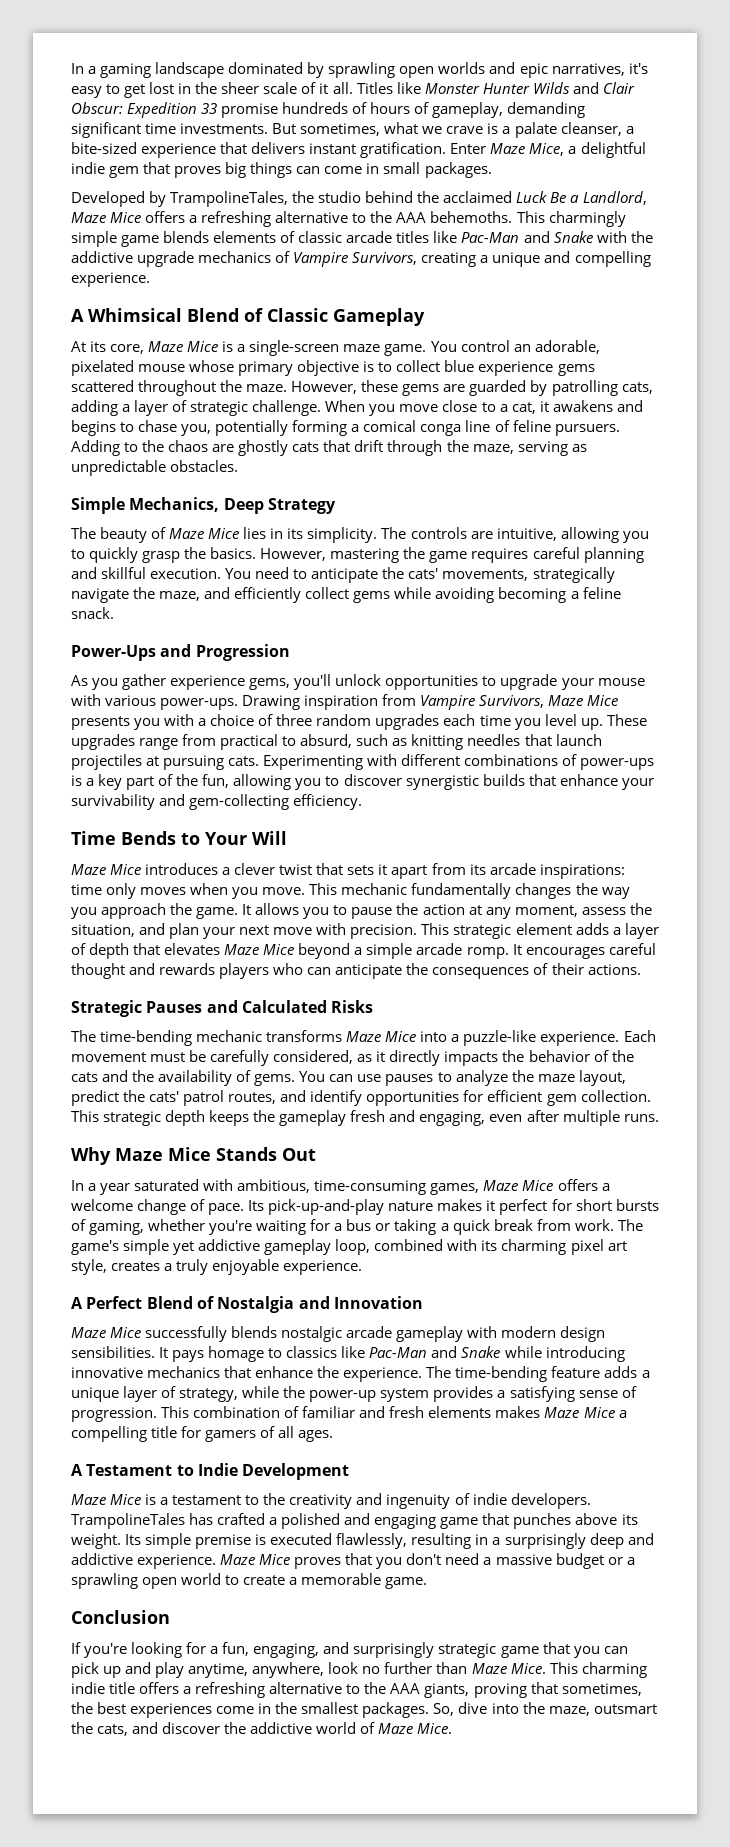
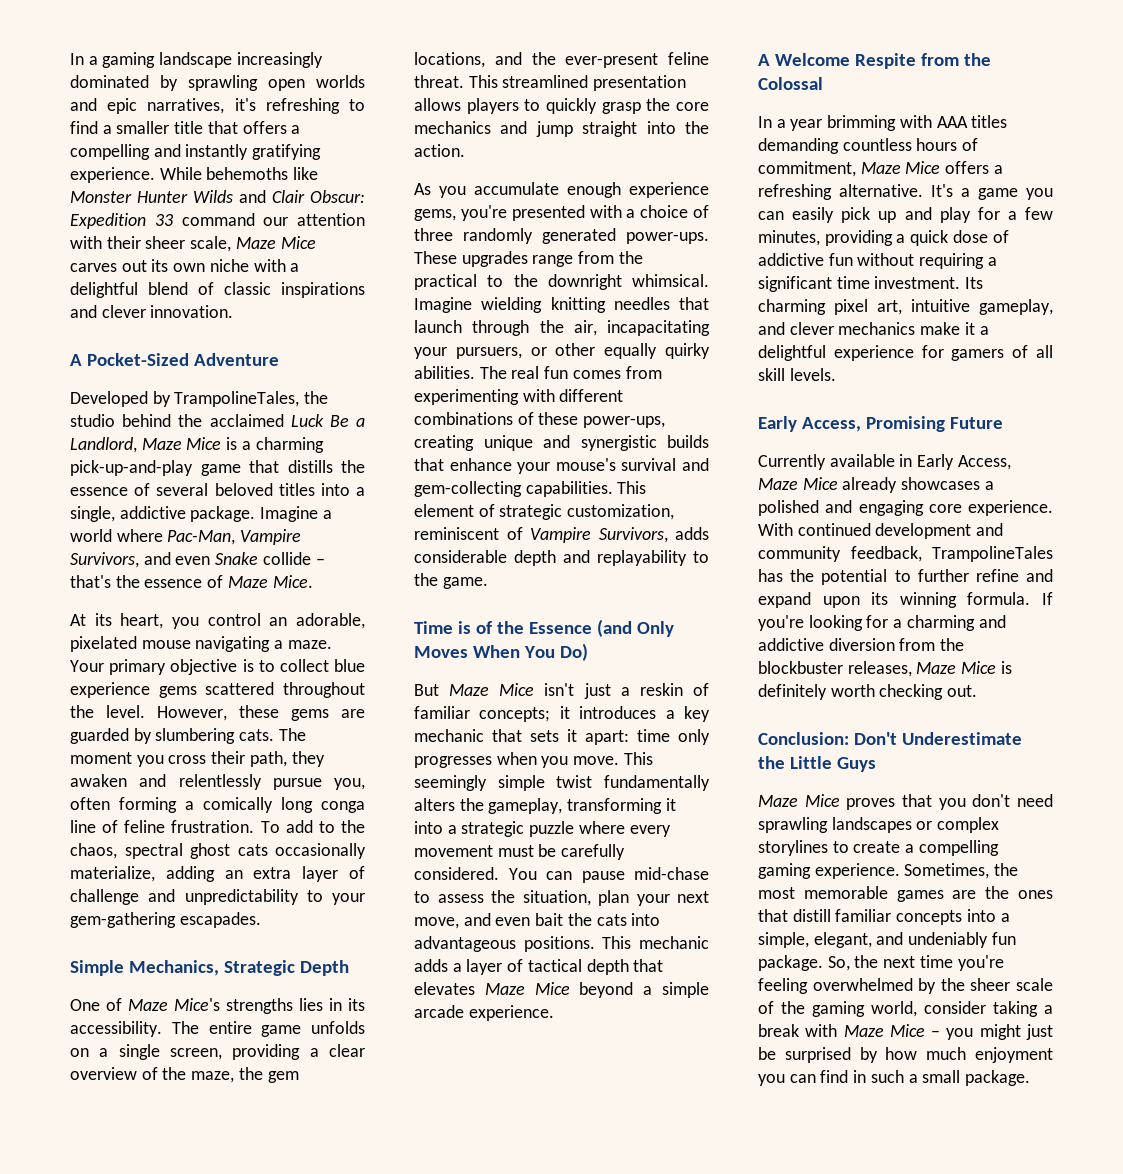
(225, 70) none -> [236,52,323,68] increasingly
[71,82,393,98] easy to get lost in the sheer scale of it all. Titles -> [265,98,365,114] [70,121,301,134] [70,144,322,160] [70,167,289,183] refreshing to find a smaller title that offers a compelling and instantly gratifying experience. While behemoths
[221,102,586,118] [71,122,634,138] [71,142,646,158] [71,162,492,178] promise hundreds of hours of gameplay, demanding significant time investments. But sometimes, what we crave is a palate cleanser, a bite-sized experience that delivers instant gratification. Enter Maze Mice, a delightful indie gem that proves big things can come in small packages. -> [181,213,365,226] [70,236,316,252] [70,259,300,272] [70,282,365,298] [70,305,234,318] [70,353,279,366] command our attention with their sheer scale, Maze Mice carves out its own niche with a delightful blend of classic inspirations and clever innovation. // A Pocket-Sized Adventure
[145,211,626,227] [71,231,653,247] [71,251,651,267] [71,272,150,287] [71,308,425,326] [71,340,457,356] offers a refreshing alternative to the AAA behemoths. This charmingly simple game blends elements of classic arcade titles like Pac-Man and Snake with the addictive upgrade mechanics of Vampire Survivors, creating a unique and compelling experience. // A Whimsical Blend of Classic Gameplay // At its core, Maze Mice is a single-screen maze game. You -> [226,437,324,453] [70,460,365,476] [70,483,365,496] [70,506,332,522] [70,529,302,545] [70,552,325,568] [70,575,313,588] [70,613,199,629] is a charming pick-up-and-play game that distills the essence of several beloved titles into a single, addictive package. Imagine a world where Pac-Man, Vampire Survivors, and even Snake collide – that's the essence of Maze Mice. // At its heart, you
[189,360,235,372] whose -> [195,636,332,652] [70,660,104,672] navigating a maze. Your
[246,384,288,392] maze. -> [106,705,145,718] level.
[551,380,653,396] [71,400,643,416] [71,420,620,436] [71,440,587,456] [71,460,239,476] [71,497,336,514] [71,527,649,543] [71,547,644,563] [71,567,615,583] [71,587,621,603] [71,607,114,619] [71,644,290,661] [71,674,645,690] [71,694,619,710] [71,716,161,730] patrolling cats, adding a layer of strategic challenge. When you move close to a cat, it awakens and begins to chase you, potentially forming a comical conga line of feline pursuers. Adding to the chaos are ghostly cats that drift through the maze, serving as unpredictable obstacles. // Simple Mechanics, Deep Strategy // The beauty of Maze Mice lies in its simplicity. The controls are intuitive, allowing you to quickly grasp the basics. However, mastering the game requires careful planning and skillful execution. You need to anticipate the cats' movements, strategically navigate the maze, and efficiently collect gems while avoiding becoming a feline snack. // Power-Ups and Progression // As you gather experience gems, you'll unlock opportunities to upgrade your mouse with various power-ups. Drawing inspiration from Vampire Survivors, Maze Mice presents you -> [155,728,306,744] [70,751,325,767] [70,774,365,790] [70,797,365,813] [70,820,366,833] [70,843,366,859] [70,866,366,882] [70,889,365,905] [70,912,261,928] [70,960,349,976] [70,998,365,1014] [70,1021,365,1037] [70,1044,365,1060] [70,1067,299,1083] [414,52,709,68] [414,75,687,91] [414,98,709,114] [414,121,709,137] [414,144,465,157] [414,182,709,198] [414,205,585,221] slumbering cats. The moment you cross their path, they awaken and relentlessly pursue you, often forming a comically long conga line of feline frustration. To add to the chaos, spectral ghost cats occasionally materialize, adding an extra layer of challenge and unpredictability to your gem-gathering escapades. // Simple Mechanics, Strategic Depth // One of Maze Mice's strengths lies in its accessibility. The entire game unfolds on a single screen, providing a clear overview of the maze, the gem locations, and the ever-present feline threat. This streamlined presentation allows players to quickly grasp the core mechanics and jump straight into the action. // As you accumulate enough experience gems, you're presented
[316,714,603,730] random upgrades each time you level up. -> [463,228,709,244] randomly generated power-ups.
(217, 740) none -> [618,251,643,264] the
[300,734,602,750] [71,754,655,770] [71,774,402,790] absurd, such as knitting needles that launch projectiles at pursuing cats. Experimenting with different combinations of power-ups is a key part of the fun, allowing you to discover -> [513,274,709,290] [414,297,709,313] [414,320,710,336] [414,343,710,359] [414,366,662,379] [414,389,624,405] [414,412,666,428] [414,435,570,451] the downright whimsical. Imagine wielding knitting needles that launch through the air, incapacitating your pursuers, or other equally quirky abilities. The real fun comes from experimenting with different combinations of these power-ups, creating unique and
[71,794,363,810] [71,831,287,845] [71,863,625,879] survivability and gem-collecting efficiency. // Time Bends to Your Will // Maze Mice introduces a clever twist that sets it apart from its arcade inspirations: -> [555,458,709,471] [414,481,647,497] [414,504,675,520] [414,527,709,543] [414,550,709,566] [414,573,488,589] [414,619,674,637] [414,643,588,661] [414,683,709,699] [414,706,710,722] [414,729,629,745] mouse's survival and gem-collecting capabilities. This element of strategic customization, reminiscent of Vampire Survivors, adds considerable depth and replayability to the game. // Time is of the Essence (and Only Moves When You Do) // But Maze Mice isn't just a reskin of familiar concepts; it introduces a key mechanic that sets it apart:
[140,887,187,895] moves -> [414,756,492,768] progresses
[341,883,630,899] [71,903,578,919] mechanic fundamentally changes the way you approach the game. It allows you to pause the action at any moment, -> [414,775,710,791] [414,798,676,814] [414,821,671,837] [414,844,626,860] [414,867,709,883] [414,891,430,903] seemingly simple twist fundamentally alters the gameplay, transforming it into a strategic puzzle where every movement must be carefully considered. You can pause mid-chase to
[139,923,166,935] and -> (591, 898) none
[273,923,572,939] move with precision. This strategic element -> [414,913,661,929] [414,936,709,952] move, and even bait the cats into advantageous positions. This mechanic
(86, 949) none -> [527,959,582,972] tactical
[466,943,656,959] [71,963,641,979] [71,1000,374,1017] [71,1030,656,1046] [71,1050,634,1066] [71,1070,626,1086] [71,1090,651,1106] [71,1110,659,1126] [71,1147,316,1165] [71,1179,610,1195] [71,1199,659,1215] [71,1219,643,1235] [71,1239,627,1255] [71,1259,363,1275] [71,1296,423,1313] [71,1326,606,1342] [71,1346,625,1362] [71,1366,650,1382] [71,1386,637,1402] [71,1406,627,1422] [71,1426,334,1442] [71,1463,350,1480] [71,1493,591,1509] [71,1513,638,1529] [71,1533,654,1549] [71,1553,217,1569] romp. It encourages careful thought and rewards players who can anticipate the consequences of their actions. // Strategic Pauses and Calculated Risks // The time-bending mechanic transforms Maze Mice into a puzzle-like experience. Each movement must be carefully considered, as it directly impacts the behavior of the cats and the availability of gems. You can use pauses to analyze the maze layout, predict the cats' patrol routes, and identify opportunities for efficient gem collection. This strategic depth keeps the gameplay fresh and engaging, even after multiple runs. // Why Maze Mice Stands Out // In a year saturated with ambitious, time-consuming games, Maze Mice offers a welcome change of pace. Its pick-up-and-play nature makes it perfect for short bursts of gaming, whether you're waiting for a bus or taking a quick break from work. The game's simple yet addictive gameplay loop, combined with its charming pixel art style, creates a truly enjoyable experience. // A Perfect Blend of Nostalgia and Innovation // Maze Mice successfully blends nostalgic arcade gameplay with modern design sensibilities. It pays homage to classics like Pac-Man and Snake while introducing innovative mechanics that enhance the experience. The time-bending feature adds a unique layer of strategy, while the power-up system provides a satisfying sense of progression. This combination of familiar and fresh elements makes Maze Mice a compelling title for gamers of all ages. // A Testament to Indie Development // Maze Mice is a testament to the creativity and ingenuity of indie developers. TrampolineTales has crafted a polished and engaging game that punches above its weight. Its simple premise is executed flawlessly, resulting in a surprisingly deep and addictive experience. -> [468,1005,554,1021] [758,53,991,69] [758,77,823,90] [758,115,1008,131] [758,138,979,154] [758,161,1003,177] [758,184,1053,200] [758,207,1053,223] [758,230,1009,246] [758,253,997,269] [758,276,984,292] [758,299,1053,315] [758,322,989,335] [758,345,1053,361] [758,368,836,381] [758,416,1003,432] [758,454,1011,470] [758,477,994,493] [758,500,1053,516] [758,523,1004,539] [758,546,1053,562] [758,569,1053,585] [758,592,1053,608] [758,615,1006,631] [758,638,965,651] [758,661,1012,677] [758,684,978,700] [758,732,1022,745] [758,756,876,772] experience. // A Welcome Respite from the Colossal // In a year brimming with AAA titles demanding countless hours of commitment, Maze Mice offers a refreshing alternative. It's a game you can easily pick up and play for a few minutes, providing a quick dose of addictive fun without requiring a significant time investment. Its charming pixel art, intuitive gameplay, and clever mechanics make it a delightful experience for gamers of all skill levels. // Early Access, Promising Future // Currently available in Early Access, Maze Mice already showcases a polished and engaging core experience. With continued development and community feedback, TrampolineTales has the potential to further refine and expand upon its winning formula. If you're looking for a charming and addictive diversion from the blockbuster releases, Maze Mice is definitely worth checking out. // Conclusion: Don't Underestimate the Little Guys //
[483,1553,635,1569] [71,1573,428,1589] [71,1610,170,1624] [71,1642,628,1658] [71,1662,647,1678] [71,1682,642,1698] [71,1702,657,1718] [71,1722,453,1736] a massive budget or a sprawling open world to create a memorable game. // Conclusion // If you're looking for a fun, engaging, and surprisingly strategic game that you can pick up and play anytime, anywhere, look no further than Maze Mice. This charming indie title offers a refreshing alternative to the AAA giants, proving that sometimes, the best experiences come in the smallest packages. So, dive into the maze, outsmart the cats, and discover the addictive world of Maze Mice. -> [758,817,1000,833] [758,840,999,856] [758,863,1019,879] [758,886,1053,902] [758,909,1010,925] [758,932,1016,948] [758,955,1004,971] [758,978,1053,994] [758,1001,1053,1017] [758,1024,1053,1040] [758,1047,1053,1063] [758,1070,1031,1086] sprawling landscapes or complex storylines to create a compelling gaming experience. Sometimes, the most memorable games are the ones that distill familiar concepts into a simple, elegant, and undeniably fun package. So, the next time you're feeling overwhelmed by the sheer scale of the gaming world, consider taking a break with Maze Mice – you might just be surprised by how much enjoyment you can find in such a small package.

